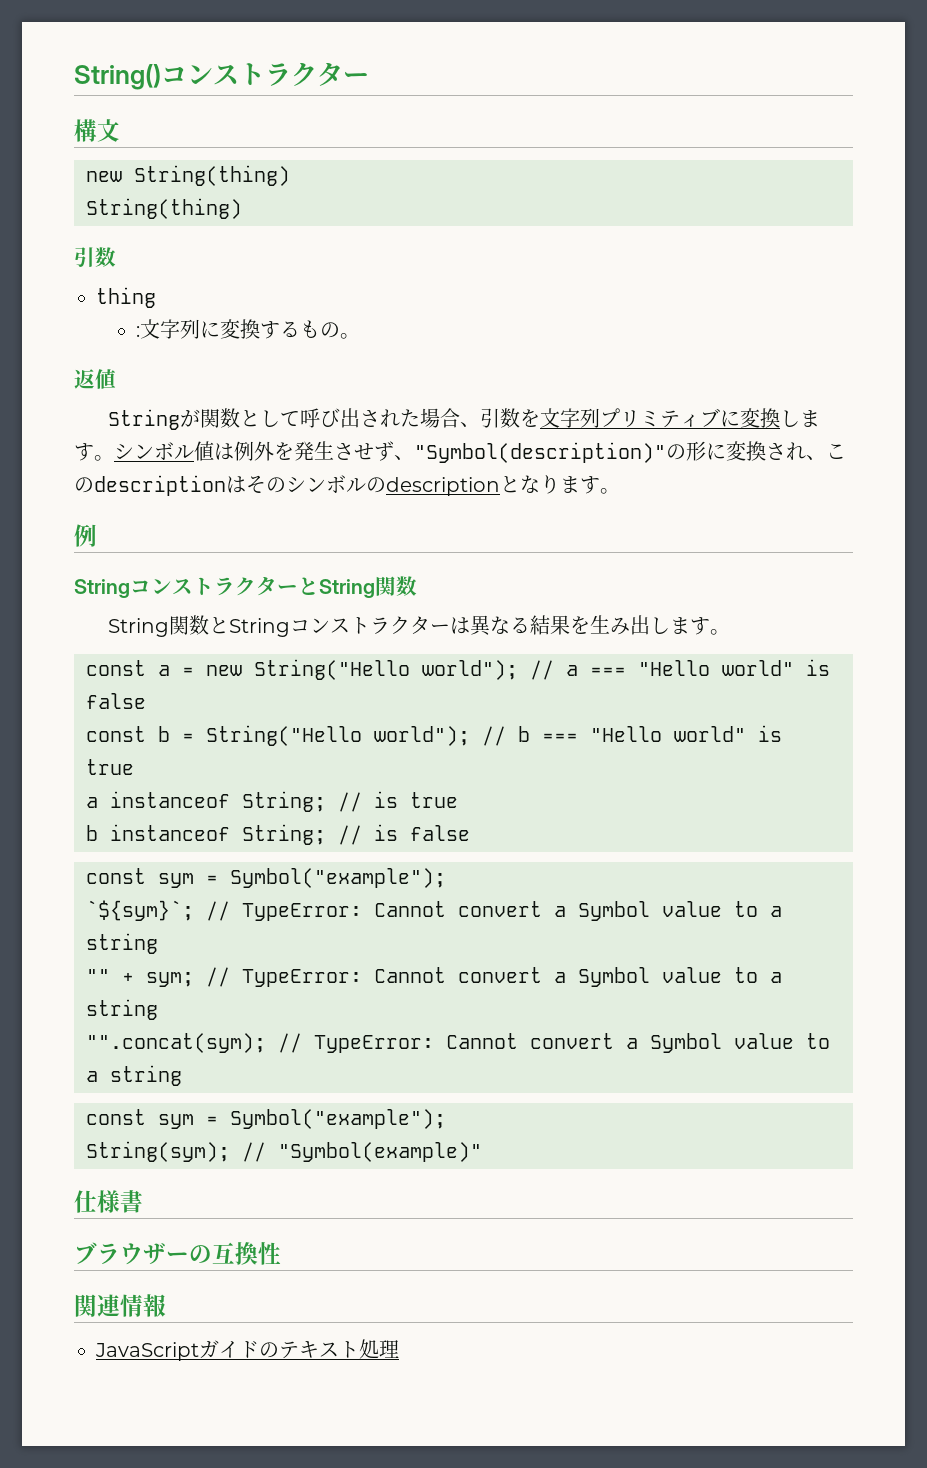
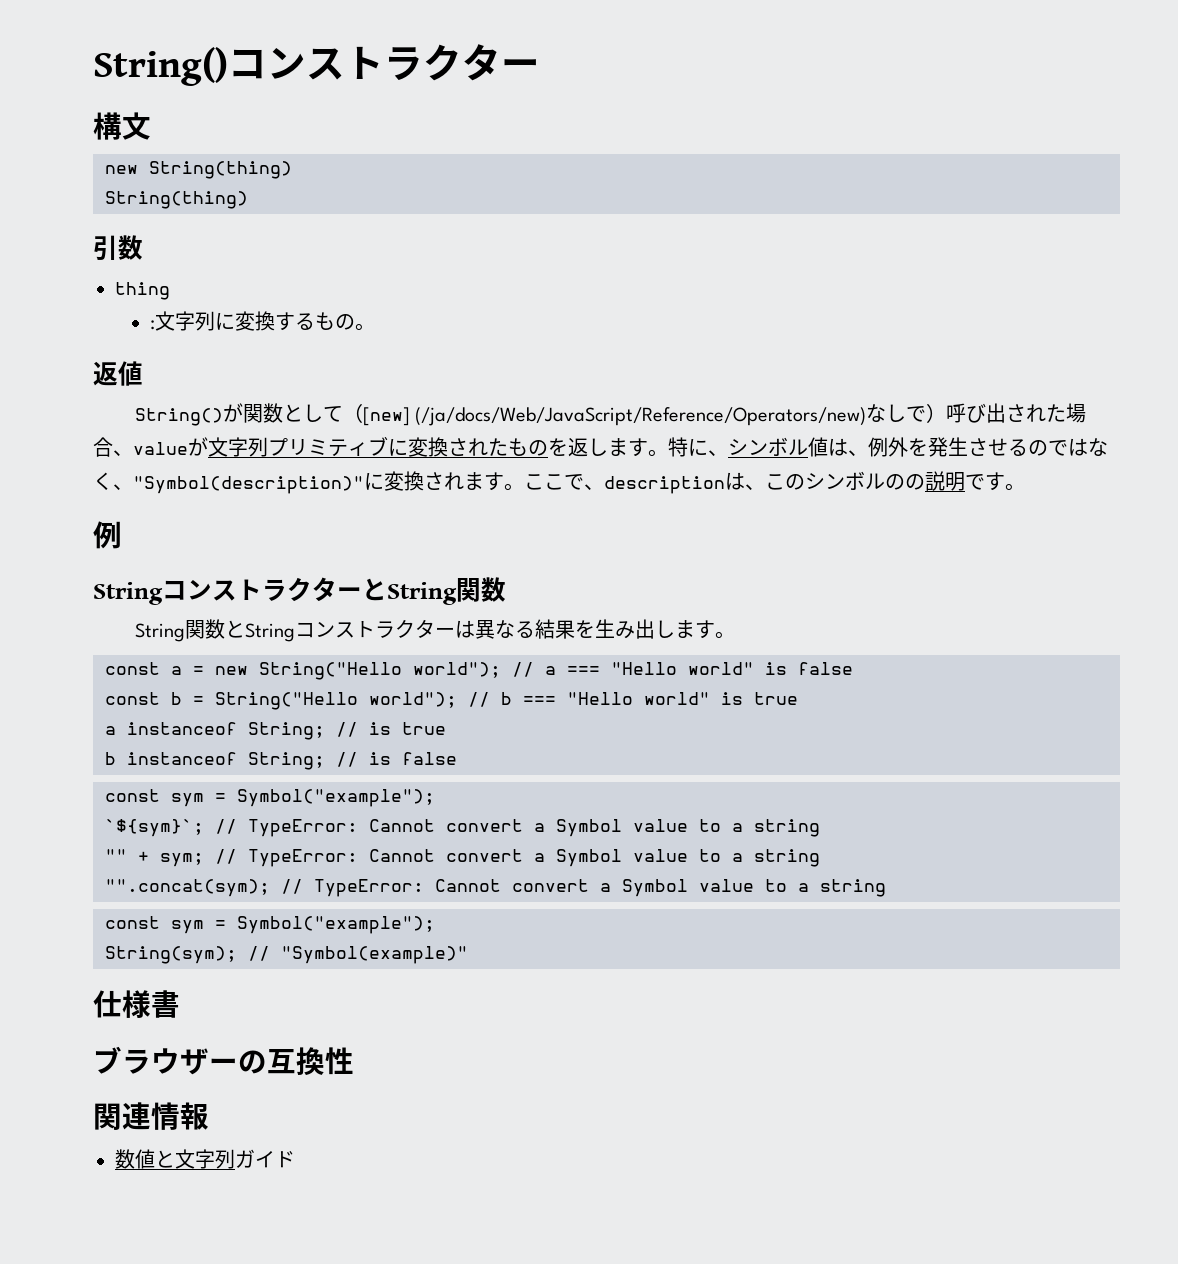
[107,409,180,430] String -> [134,408,223,426] String()
(300, 418) none -> [342,403,946,426] （[new] (/ja/docs/Web/JavaScript/Reference/Operators/new)なしで）
[479,408,540,428] 引数を -> [133,437,208,456] valueが
[779,410,820,427] [74,443,114,461] します。 -> [448,437,728,457] されたものを返します。特に、
(234, 451) none -> [848,450,868,456] 、
[374,441,846,463] [74,475,580,496] ず、"Symbol(description)"の形に変換され、このdescriptionはそのシンボルのdescriptionとなりま -> [1008,438,1108,456] [93,471,985,494] るのではなく、"Symbol(description)"に変換されます。ここで、descriptionは、このシンボルのの説明で
[95,1339,399,1361] JavaScriptガイドのテキスト処理 -> [115,1149,295,1169] 数値と文字列ガイド

